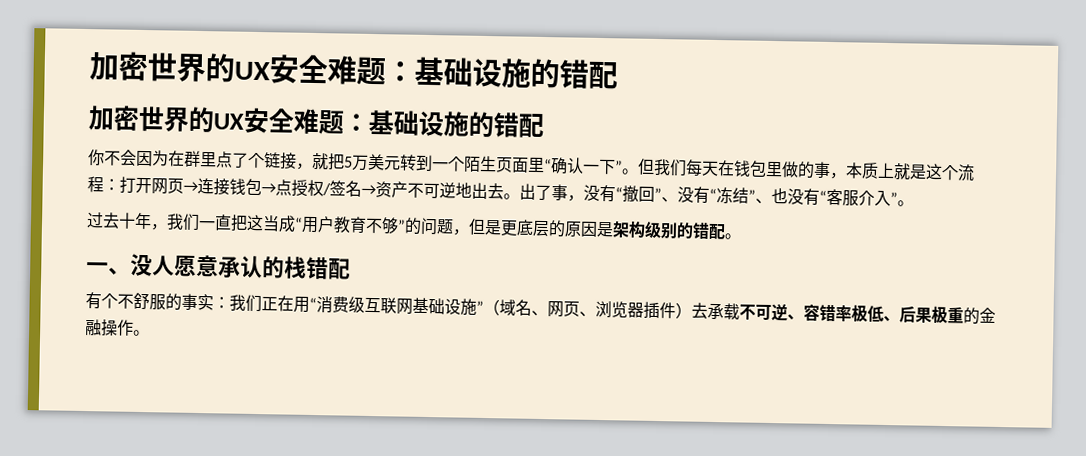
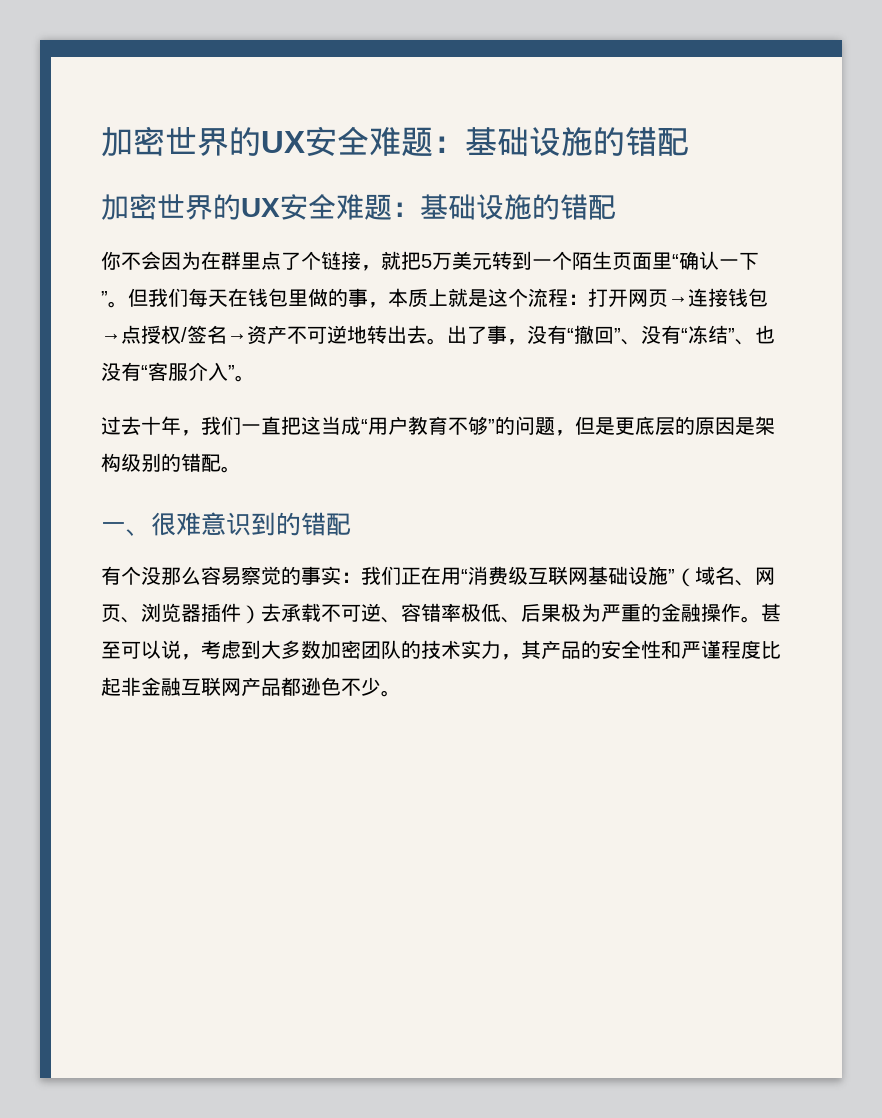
(472, 190) none -> [367,325,387,344] 转
[130,253,307,279] 没人愿意承认的栈 -> [151,512,301,536] 很难意识到的
[117,292,166,311] 不舒服 -> [141,566,281,586] 没那么容易察觉
(948, 314) none -> [581,603,621,622] 为严
(150, 333) none -> [761,603,781,622] [101,640,781,660] [101,677,401,697] 甚至可以说，考虑到大多数加密团队的技术实力，其产品的安全性和严谨程度比起非金融互联网产品都逊色不少。

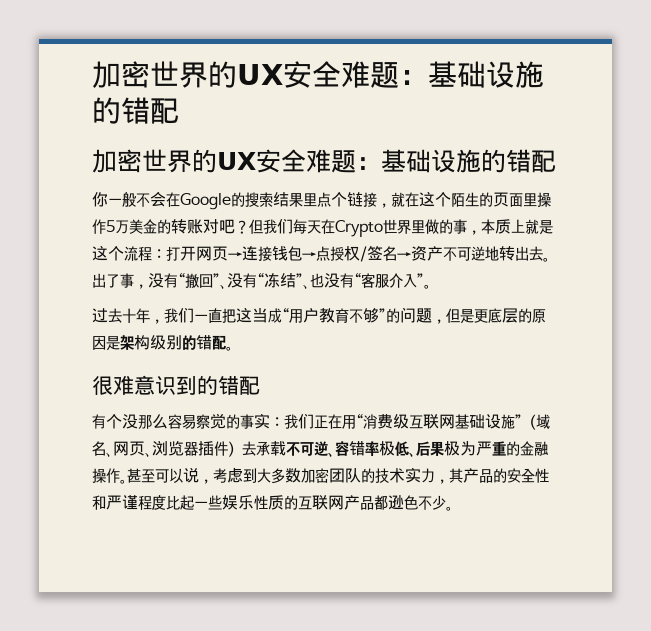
[121,251,759,271] [101,291,128,308] 不会因为在群里点了个链接，就把5万美元转到一个陌生页面里“确认一下”。 -> [108,191,551,210] [92,219,249,234] 一般不会在Google的搜索结果里点个链接，就在这个陌生的页面里操作5万美金的转账对吧？
[248,288,288,307] 钱包 -> [335,219,411,237] Crypto世界
[101,522,151,536] 一、 -> (233, 348) none
[121,677,181,696] 非金融 -> [194,495,298,510] 一些娱乐性质的

